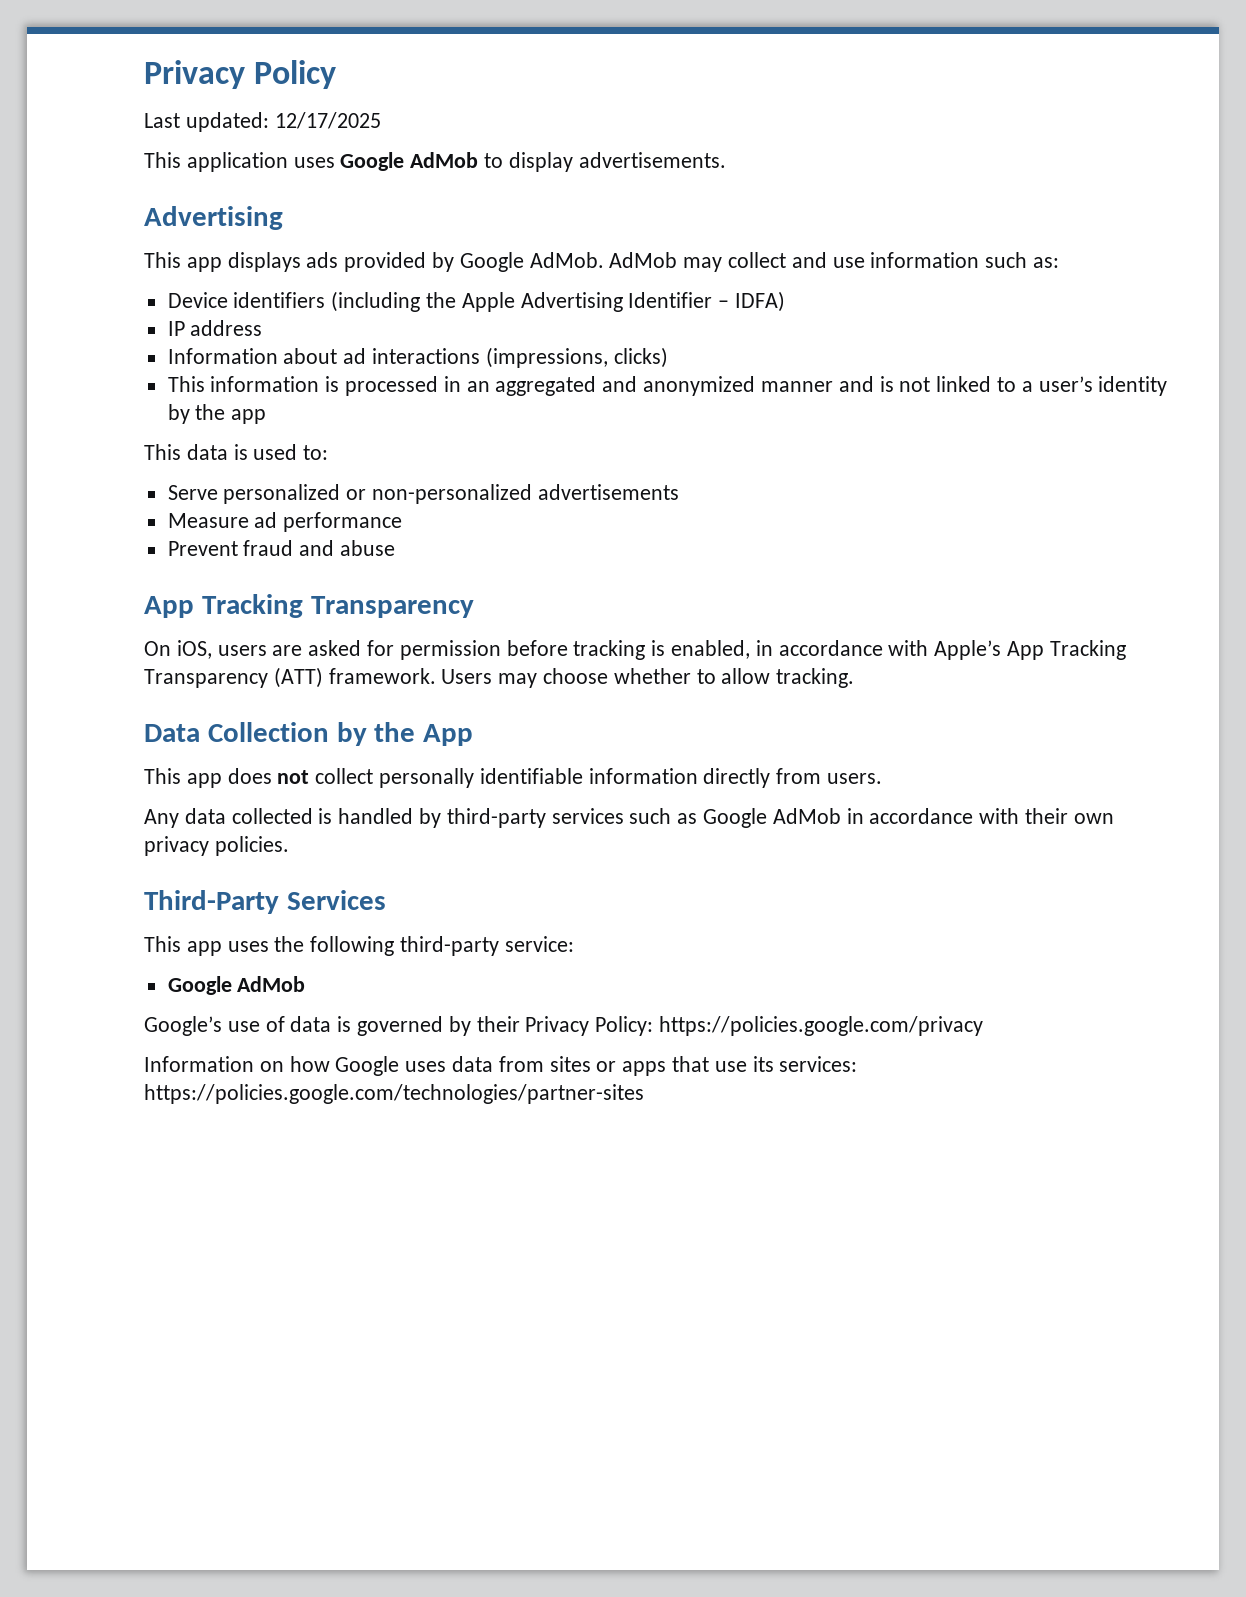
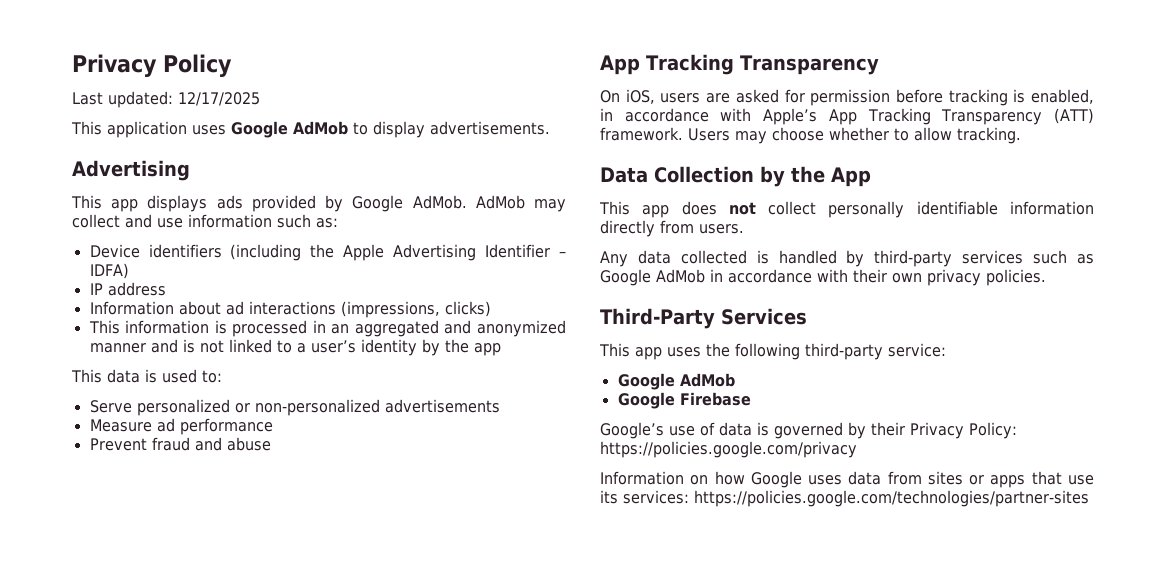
(306, 984) none -> [617,392,751,409] // Google Firebase

